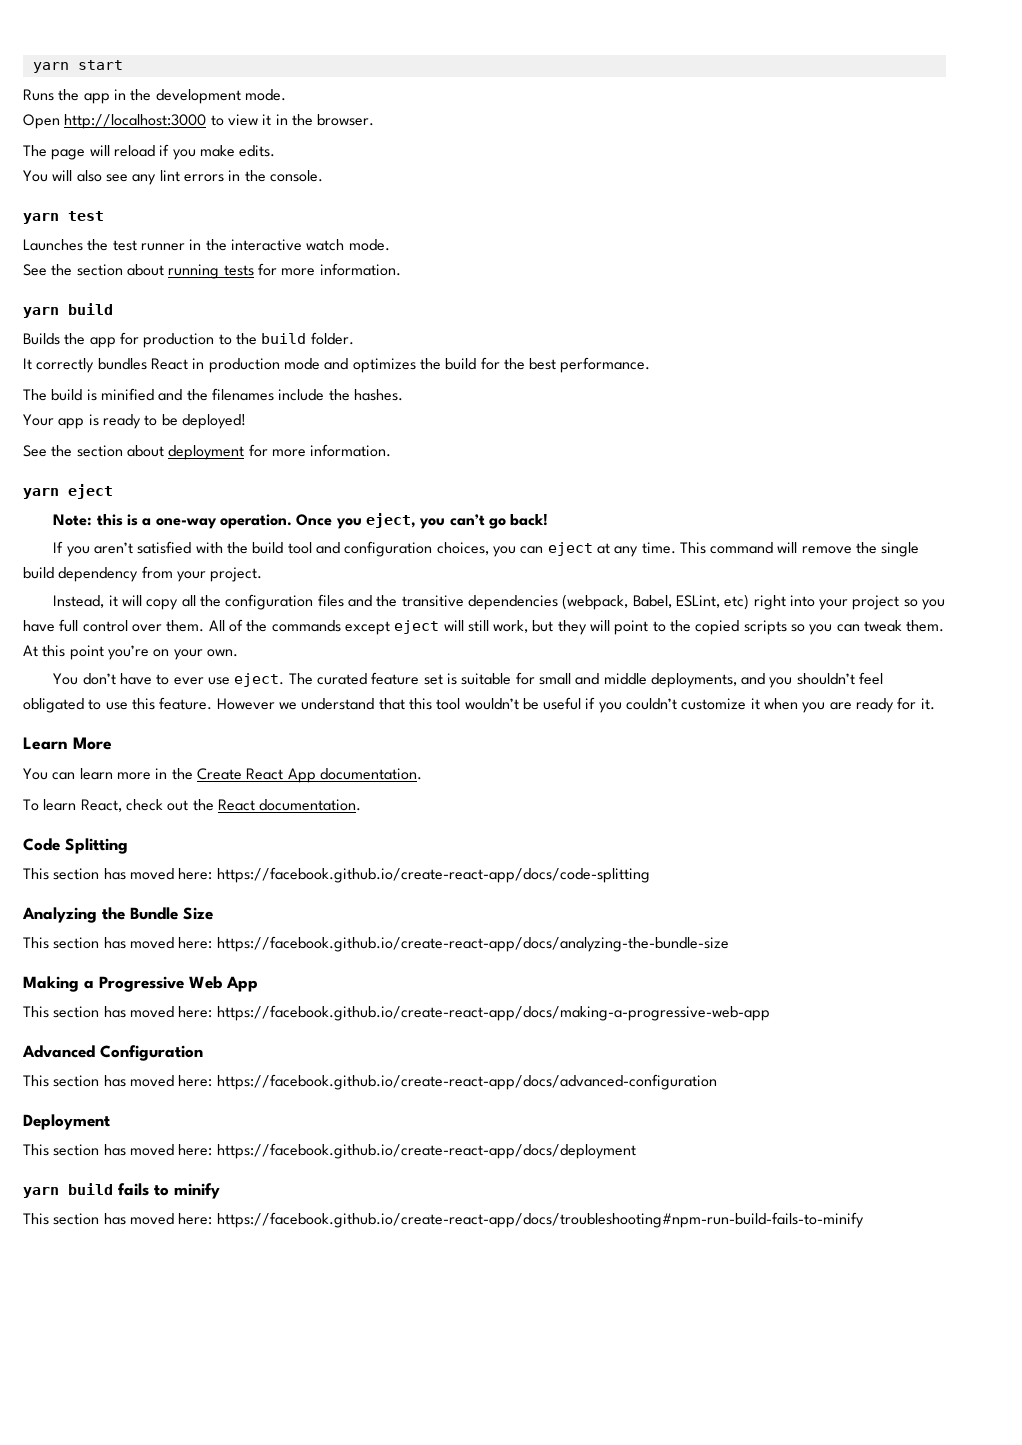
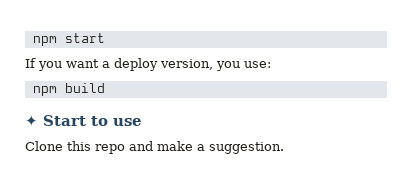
[32,62,69,73] yarn -> [32,36,57,46] npm
[23,89,286,104] [23,114,375,129] [23,144,276,160] [23,170,323,185] [23,211,104,224] [23,239,390,251] [23,263,401,279] [23,303,113,318] [23,332,354,348] [23,357,651,373] [23,388,403,401] [23,414,246,429] [23,444,392,460] [23,484,113,499] [53,513,549,529] [53,541,920,557] [23,566,263,582] [53,594,946,610] [23,619,945,635] [23,645,238,660] [53,672,884,688] [23,697,935,713] [23,737,112,750] [23,768,422,783] [23,799,362,812] [23,838,128,854] [23,867,650,883] [22,907,213,923] [23,936,729,952] [23,976,258,992] [23,1005,770,1021] [22,1045,203,1061] [23,1074,717,1090] [23,1114,110,1130] [23,1143,636,1159] [23,1183,220,1199] [23,1212,864,1228] Runs the app in the development mode. // Open http://localhost:3000 to view it in the browser. // The page will reload if you make edits. // You will also see any lint errors in the console. // yarn test // Launches the test runner in the interactive watch mode. // See the section about running tests for more information. // yarn build // Builds the app for production to the build folder. // It correctly bundles React in production mode and optimizes the build for the best performance. // The build is minified and the filenames include the hashes. // Your app is ready to be deployed! // See the section about deployment for more information. // yarn eject // Note: this is a one-way operation. Once you eject, you can’t go back! // If you aren’t satisfied with the build tool and configuration choices, you can eject at any time. This command will remove the single build dependency from your project. // Instead, it will copy all the configuration files and the transitive dependencies (webpack, Babel, ESLint, etc) right into your project so you have full control over them. All of the commands except eject will still work, but they will point to the copied scripts so you can tweak them. At this point you’re on your own. // You don’t have to ever use eject. The curated feature set is suitable for small and middle deployments, and you shouldn’t feel obligated to use this feature. However we understand that this tool wouldn’t be useful if you couldn’t customize it when you are ready for it. // Learn More // You can learn more in the Create React App documentation. // To learn React, check out the React documentation. // Code Splitting // This section has moved here: https://facebook.github.io/create-react-app/docs/code-splitting // Analyzing the Bundle Size // This section has moved here: https://facebook.github.io/create-react-app/docs/analyzing-the-bundle-size // Making a Progressive Web App // This section has moved here: https://facebook.github.io/create-react-app/docs/making-a-progressive-web-app // Advanced Configuration // This section has moved here: https://facebook.github.io/create-react-app/docs/advanced-configuration // Deployment // This section has moved here: https://facebook.github.io/create-react-app/docs/deployment // yarn build fails to minify // This section has moved here: https://facebook.github.io/create-react-app/docs/troubleshooting#npm-run-build-fails-to-minify -> [25,58,271,71] [32,83,105,96] [25,114,142,127] [25,141,284,154] If you want a deploy version, you use: // npm build // ✦ Start to use // Clone this repo and make a suggestion.

